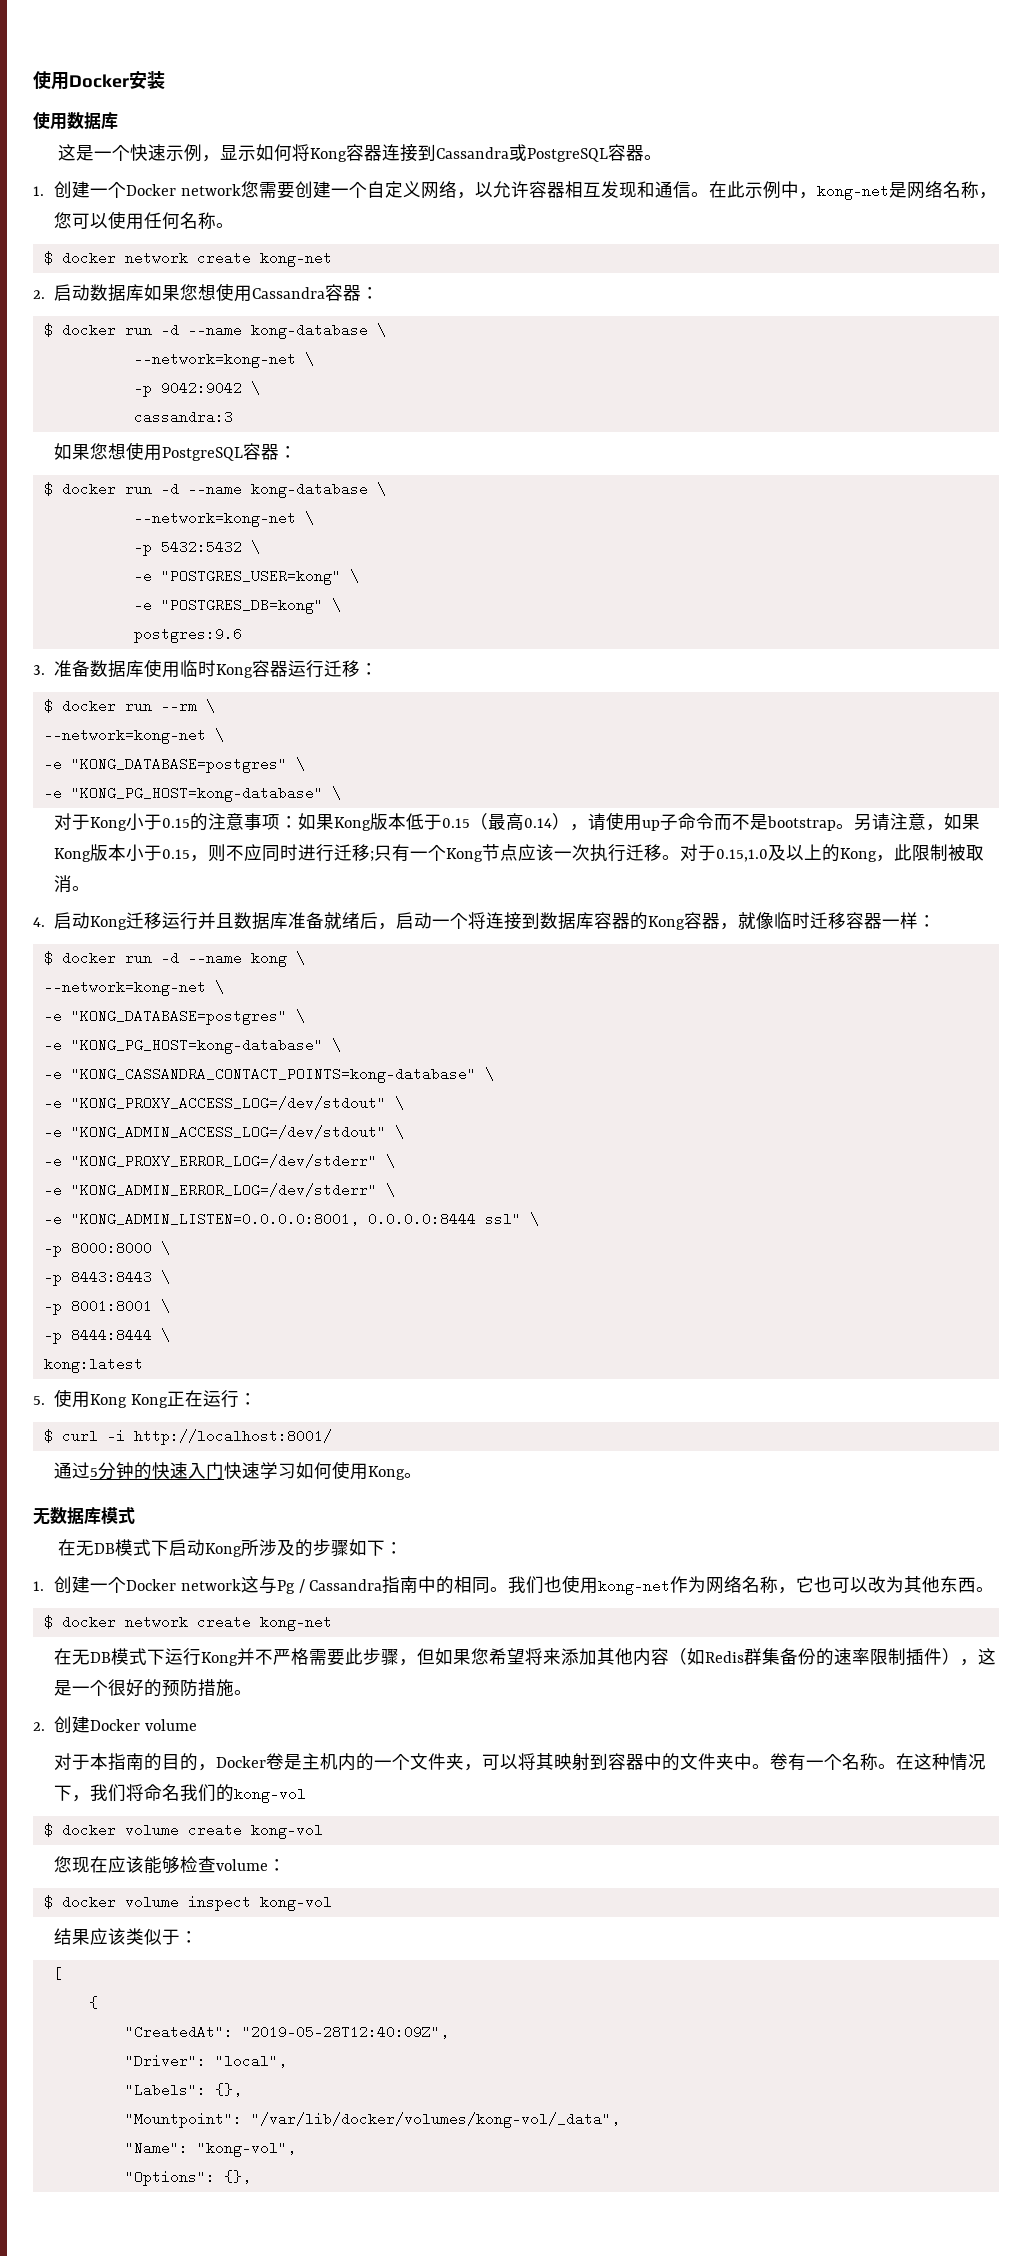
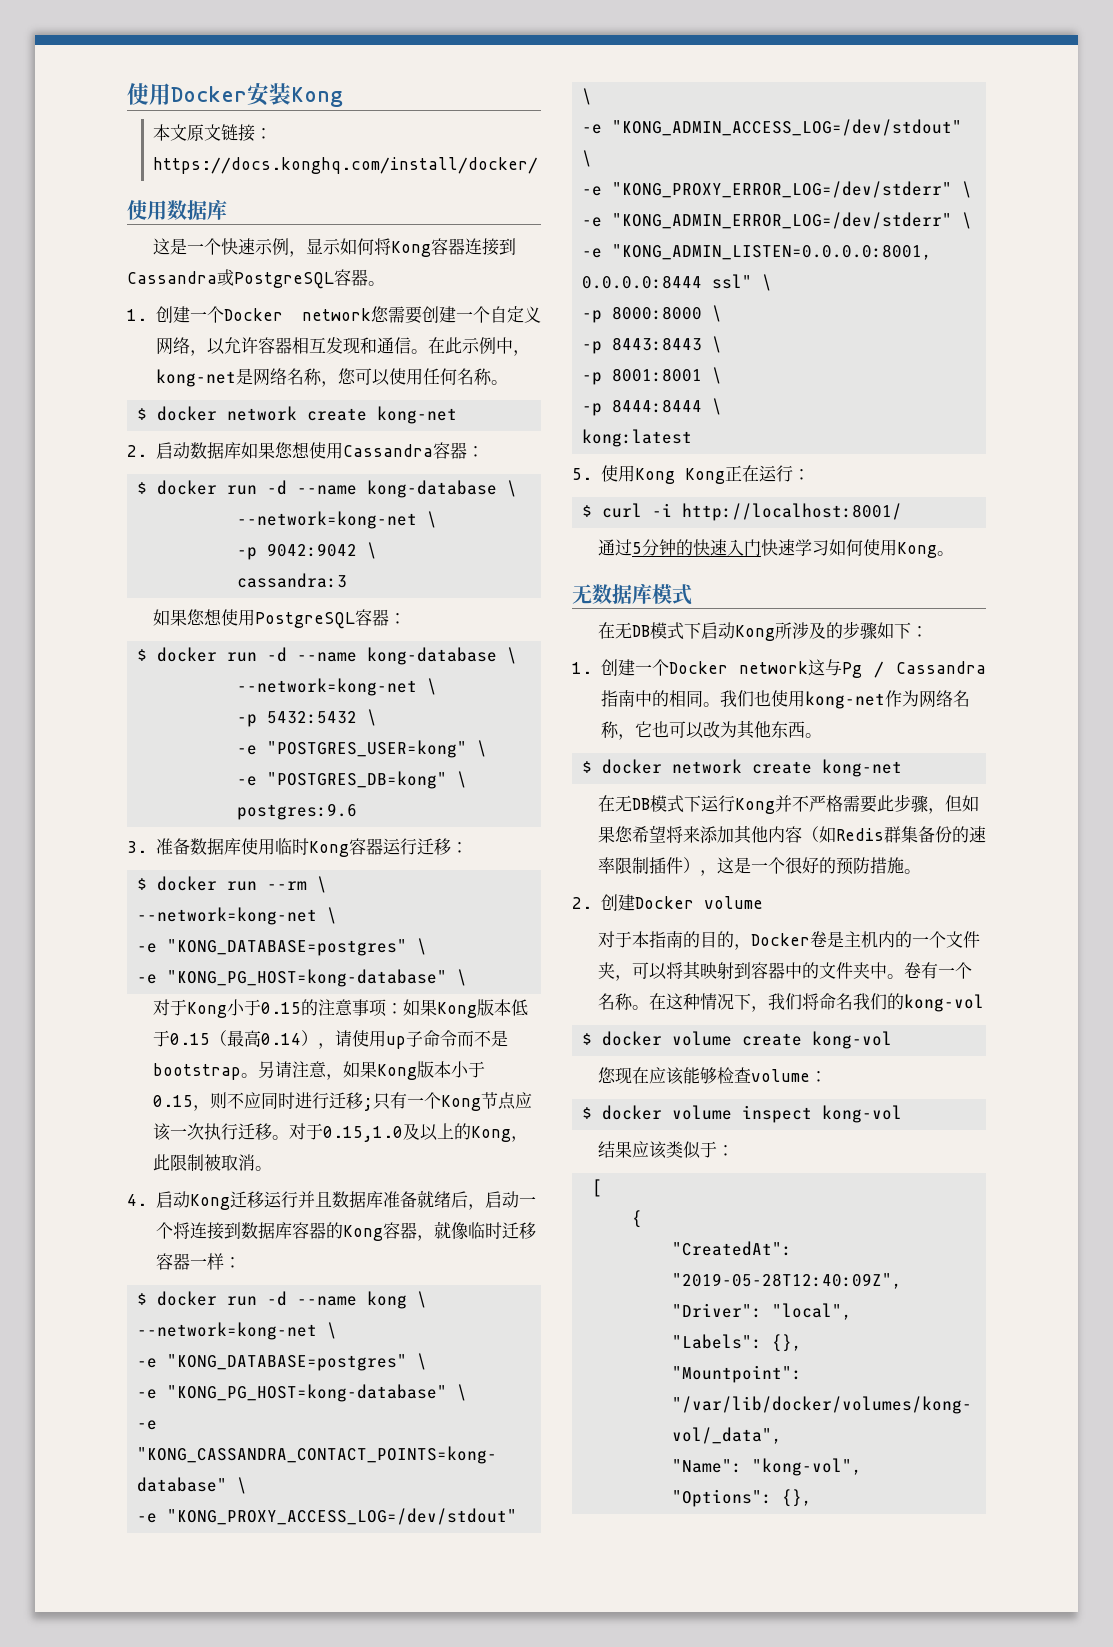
(165, 80) none -> [291,87,343,107] [152,124,272,142] [152,157,538,174] Kong // 本文原文链接：https://docs.konghq.com/install/docker/

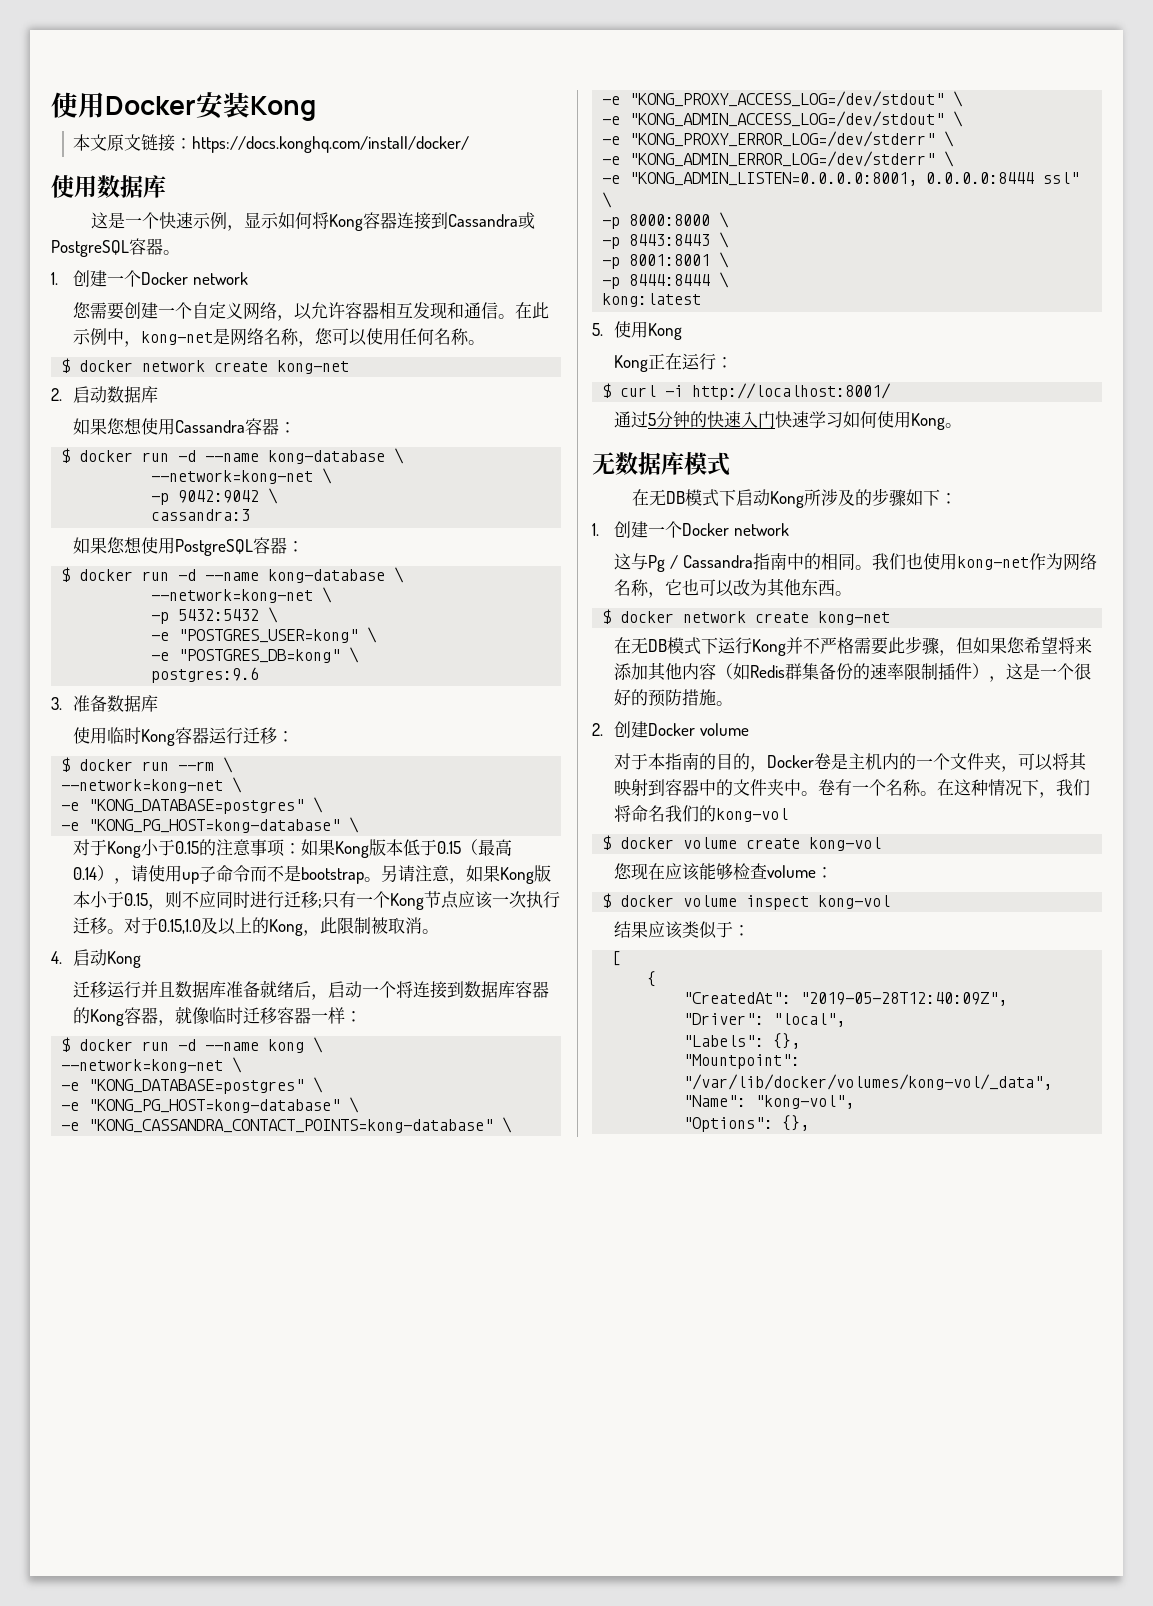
(371, 314) none -> (249, 278) //
(241, 450) none -> (159, 394) //
(241, 846) none -> (159, 703) //
(230, 1202) none -> (142, 959) //
(675, 476) none -> (683, 331) //
(809, 667) none -> (790, 529) //

